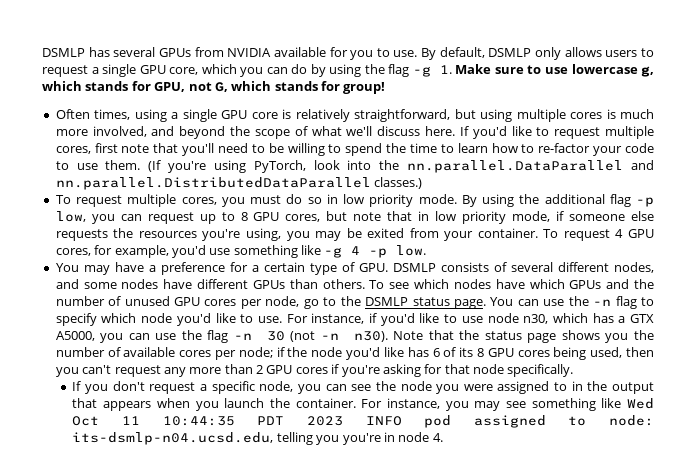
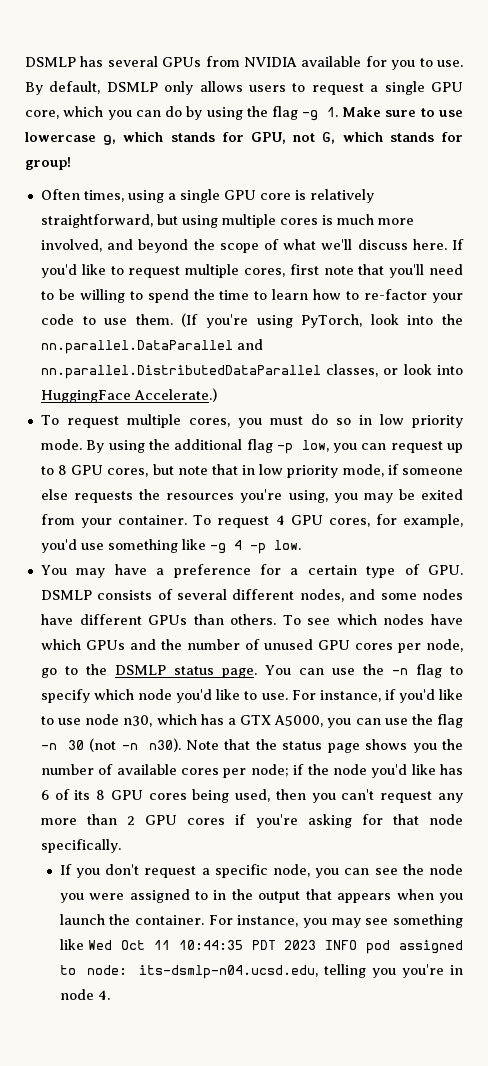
[374,177,423,189] classes.) -> [326,364,463,377] [40,388,217,403] classes, or look into HuggingFace Accelerate.)

